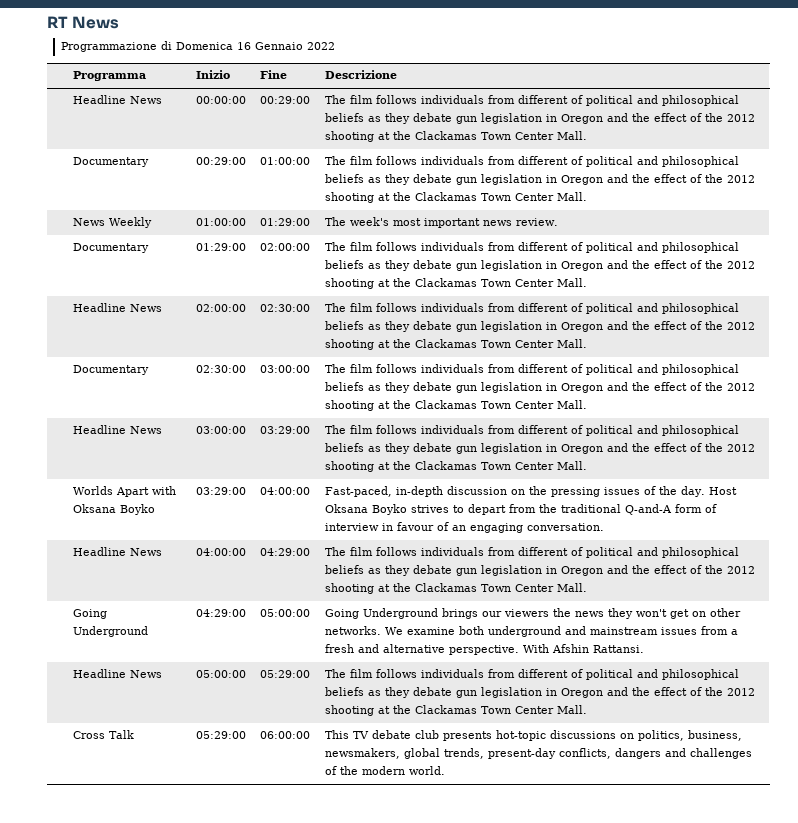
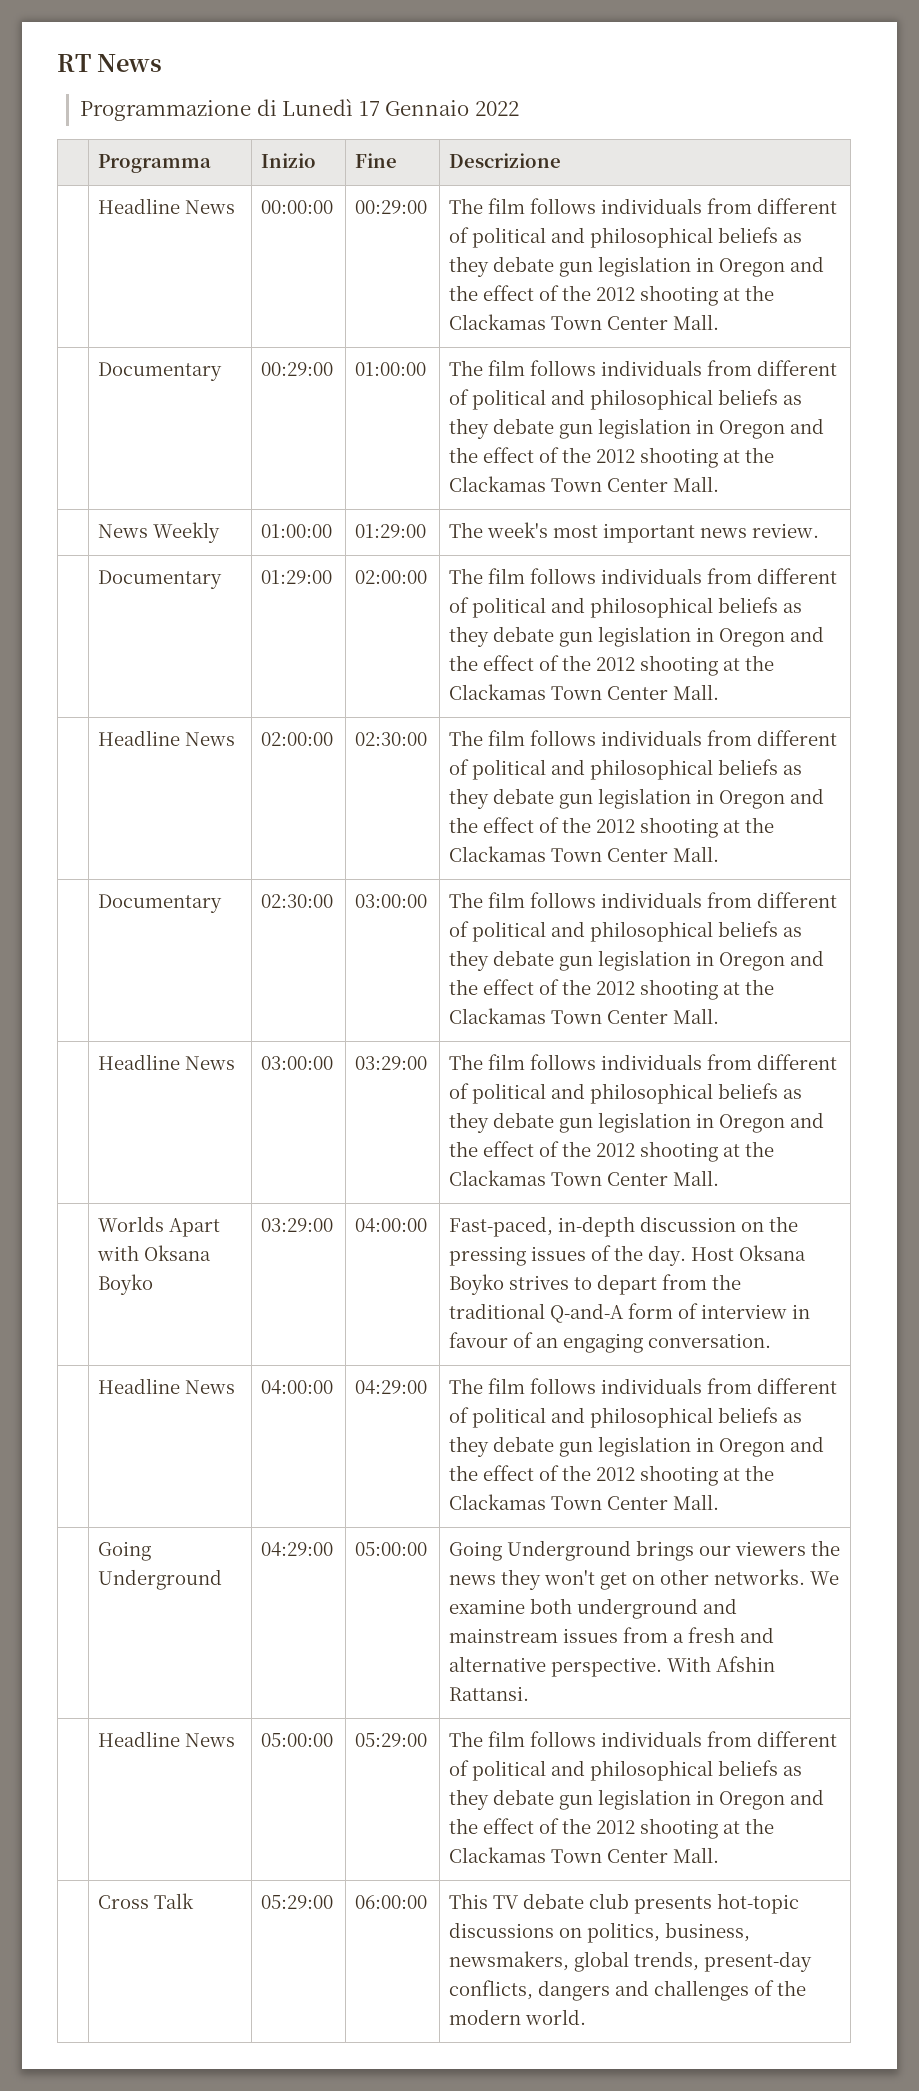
[176,42,252,50] Domenica 16 -> [282,99,380,116] Lunedì 17

